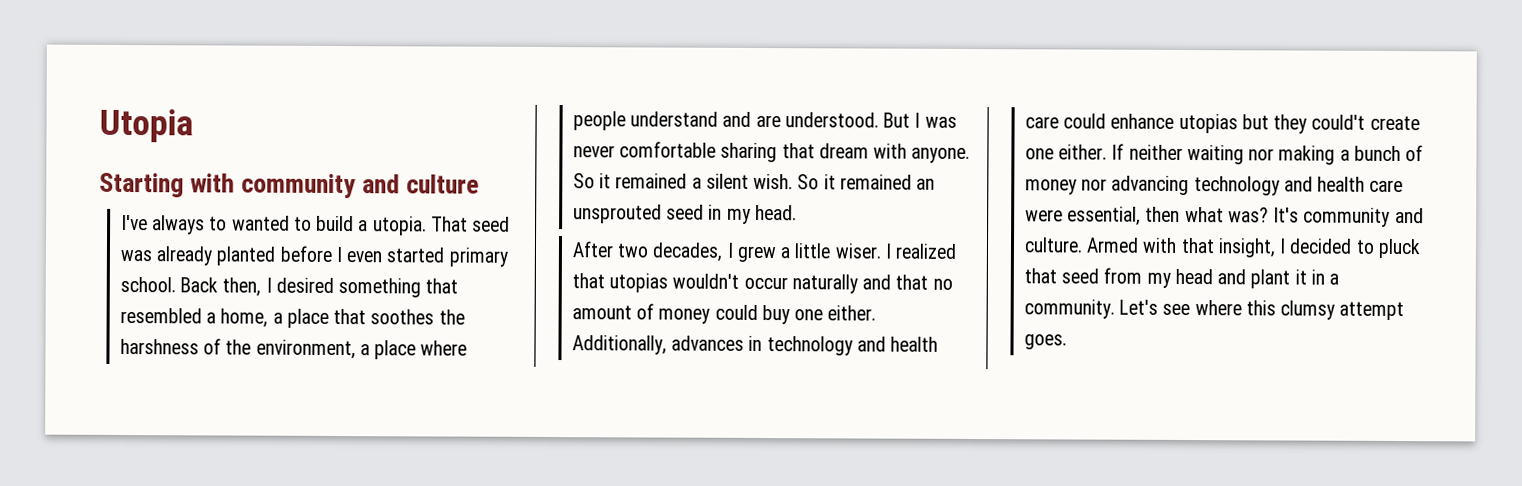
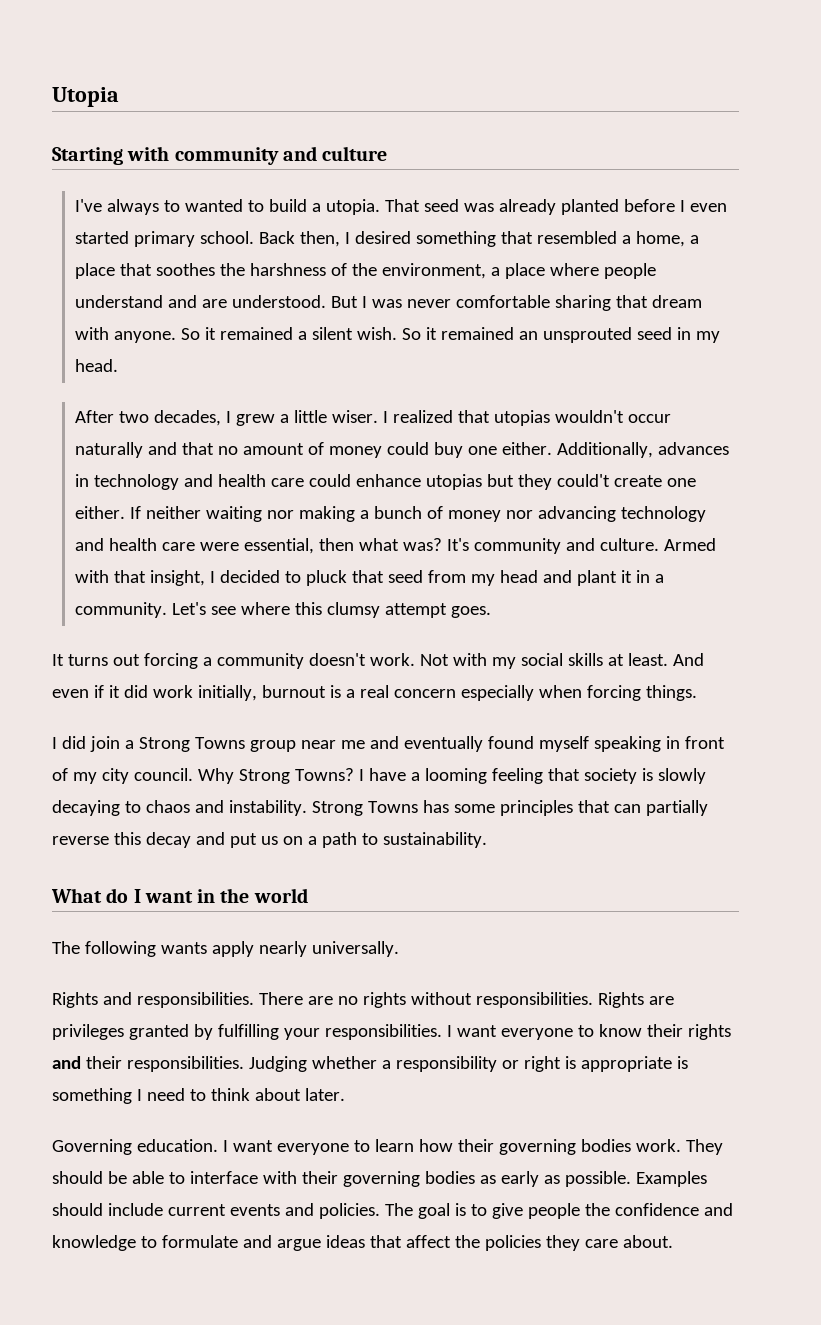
(1067, 342) none -> [52,653,704,669] [52,685,697,701] [52,736,725,752] [52,768,706,784] [52,800,708,816] [52,832,487,848] [51,888,308,903] [52,941,399,957] [52,992,674,1008] [52,1024,731,1040] [52,1056,688,1072] [52,1088,345,1104] [52,1139,723,1155] [52,1171,707,1187] [52,1203,733,1219] [52,1235,673,1251] // It turns out forcing a community doesn't work. Not with my social skills at least. And even if it did work initially, burnout is a real concern especially when forcing things. // I did join a Strong Towns group near me and eventually found myself speaking in front of my city council. Why Strong Towns? I have a looming feeling that society is slowly decaying to chaos and instability. Strong Towns has some principles that can partially reverse this decay and put us on a path to sustainability. // What do I want in the world // The following wants apply nearly universally. // Rights and responsibilities. There are no rights without responsibilities. Rights are privileges granted by fulfilling your responsibilities. I want everyone to know their rights and their responsibilities. Judging whether a responsibility or right is appropriate is something I need to think about later. // Governing education. I want everyone to learn how their governing bodies work. They should be able to interface with their governing bodies as early as possible. Examples should include current events and policies. The goal is to give people the confidence and knowledge to formulate and argue ideas that affect the policies they care about.

